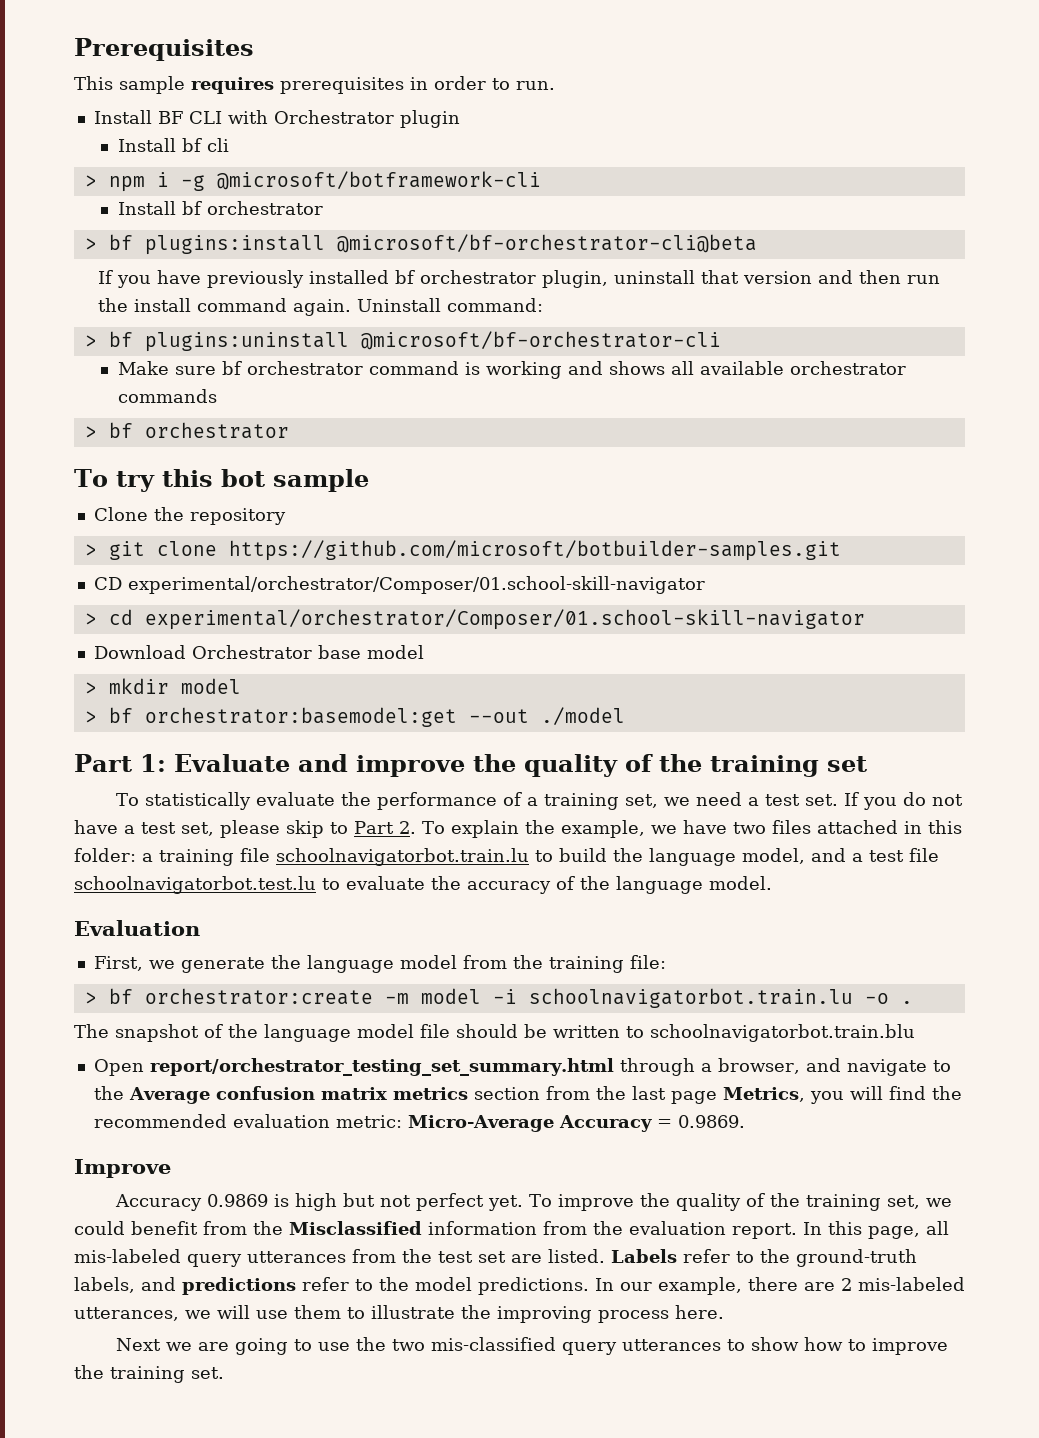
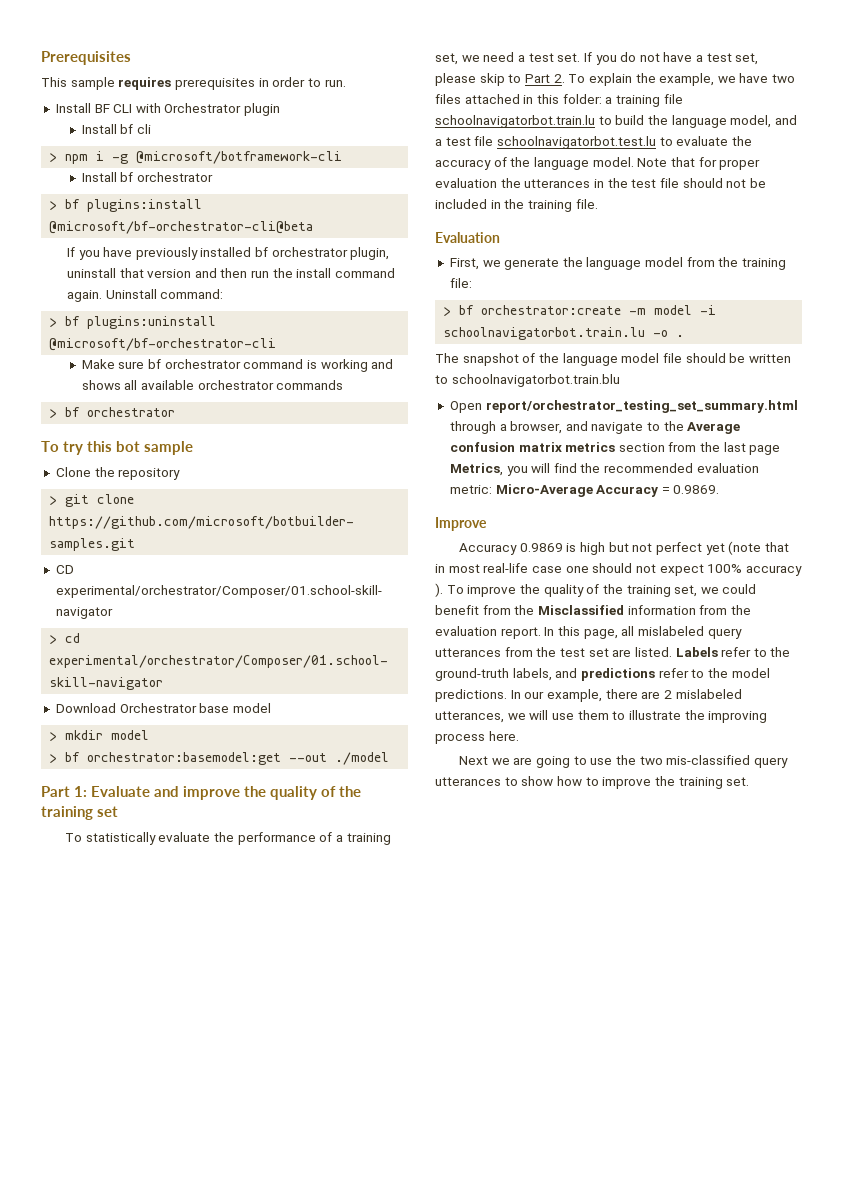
(772, 883) none -> [637,157,761,170] [435,178,766,188] [435,199,598,212] Note that for proper evaluation the utterances in the test file should not be included in the training file.
[488,1195,524,1211] yet. -> [705,541,789,555] [435,563,802,576] [435,583,443,597] yet (note that in most real-life case one should not expect 100% accuracy ).
[74,1249,181,1263] mis-labeled -> [637,626,704,636] mislabeled
[858,1277,965,1291] mis-labeled -> [675,689,742,699] mislabeled

